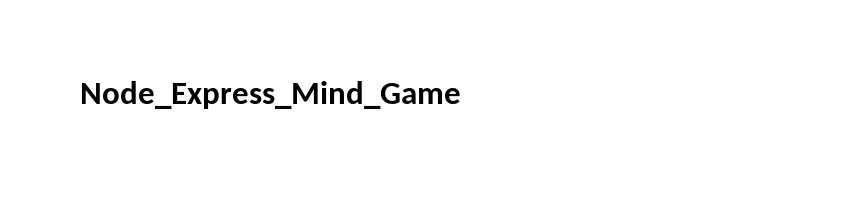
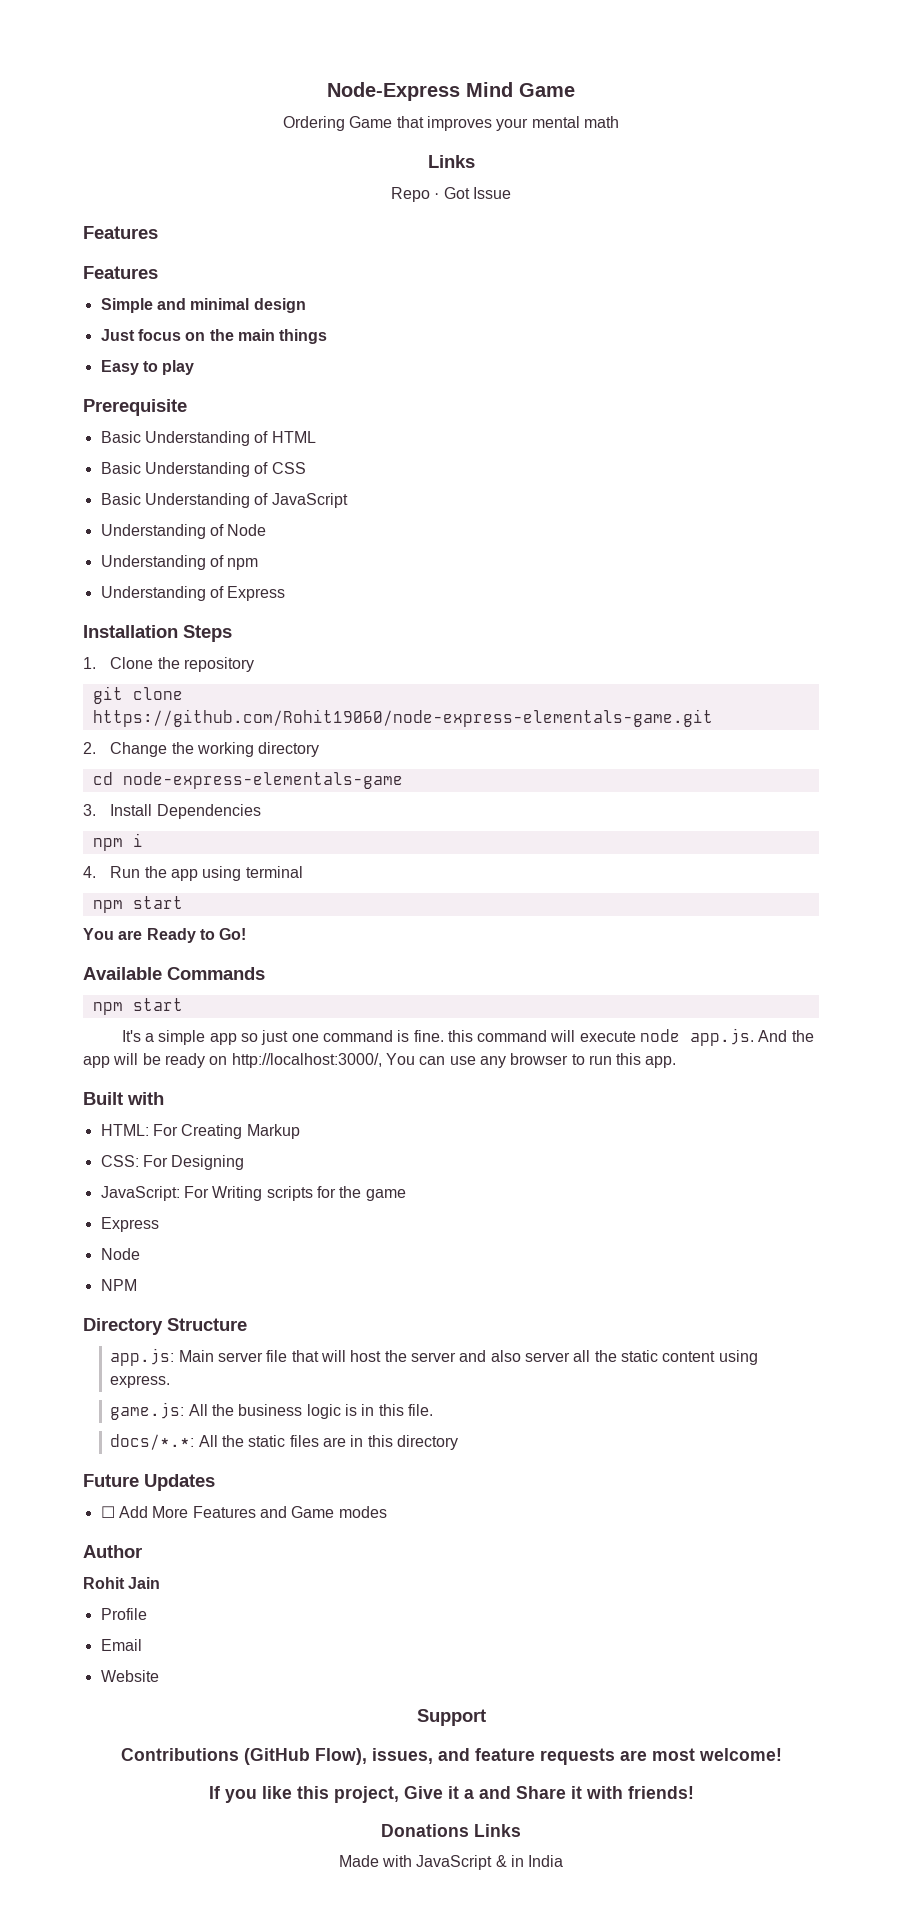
[80,81,461,109] Node_Express_Mind_Game -> [327,82,575,101] [283,116,619,131] [427,155,475,168] [391,187,511,202] [83,226,158,239] [83,266,158,279] [100,298,306,313] [100,329,328,344] [100,360,195,375] [83,399,187,416] [100,431,316,446] [100,462,306,477] [100,493,348,508] [100,524,267,539] [100,555,259,570] [100,586,286,601] [83,625,232,642] [83,657,255,672] [92,686,183,704] [92,709,713,727] [83,742,320,757] [92,772,403,789] [83,804,261,819] [92,833,143,851] [83,866,303,881] [92,896,183,913] [83,928,247,943] [83,967,265,980] [92,998,183,1015] [121,1028,814,1046] [83,1053,677,1068] [83,1092,164,1105] [100,1124,300,1139] [100,1155,245,1170] [100,1186,406,1201] [100,1217,159,1232] [100,1248,140,1260] [100,1279,137,1291] [83,1318,247,1335] [110,1348,758,1366] [110,1375,171,1388] [110,1402,434,1420] [110,1434,459,1450] [83,1474,215,1491] [100,1506,387,1518] [83,1545,142,1558] [83,1577,161,1589] [100,1608,147,1620] [100,1639,142,1651] [100,1670,159,1682] [416,1709,486,1726] [120,1748,782,1765] [208,1786,694,1803] [381,1824,521,1837] [338,1855,564,1870] Node-Express Mind Game // Ordering Game that improves your mental math // Links // Repo · Got Issue // Features // Features // Simple and minimal design // Just focus on the main things // Easy to play // Prerequisite // Basic Understanding of HTML // Basic Understanding of CSS // Basic Understanding of JavaScript // Understanding of Node // Understanding of npm // Understanding of Express // Installation Steps // 1. Clone the repository // git clone https://github.com/Rohit19060/node-express-elementals-game.git // 2. Change the working directory // cd node-express-elementals-game // 3. Install Dependencies // npm i // 4. Run the app using terminal // npm start // You are Ready to Go! // Available Commands // npm start // It's a simple app so just one command is fine. this command will execute node app.js. And the app will be ready on http://localhost:3000/, You can use any browser to run this app. // Built with // HTML: For Creating Markup // CSS: For Designing // JavaScript: For Writing scripts for the game // Express // Node // NPM // Directory Structure // app.js: Main server file that will host the server and also server all the static content using express. // game.js: All the business logic is in this file. // docs/*.*: All the static files are in this directory // Future Updates // ☐ Add More Features and Game modes // Author // Rohit Jain // Profile // Email // Website // Support // Contributions (GitHub Flow), issues, and feature requests are most welcome! // If you like this project, Give it a and Share it with friends! // Donations Links // Made with JavaScript & in India

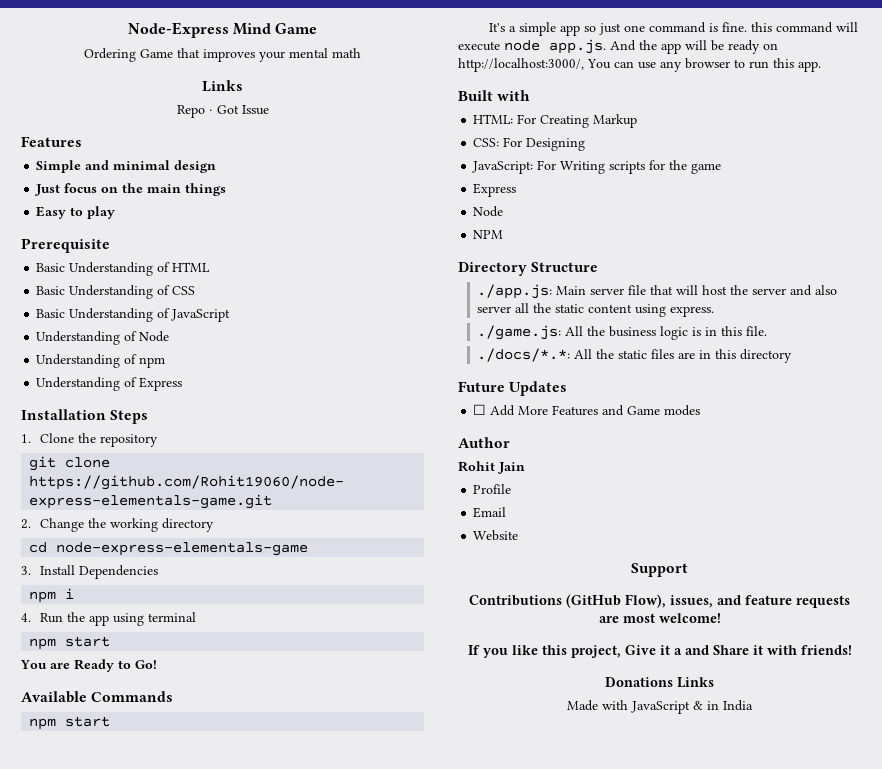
[83,266,158,279] // Features -> (82, 141) none
[110,1348,175,1366] app.js: -> [477,284,553,299] ./app.js:
[110,1402,185,1420] game.js: -> [477,325,562,340] ./game.js:
[110,1434,195,1450] docs/*.*: -> [477,348,571,362] ./docs/*.*:

